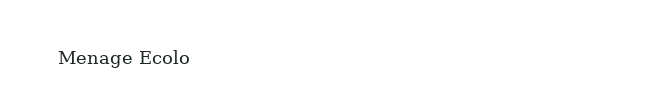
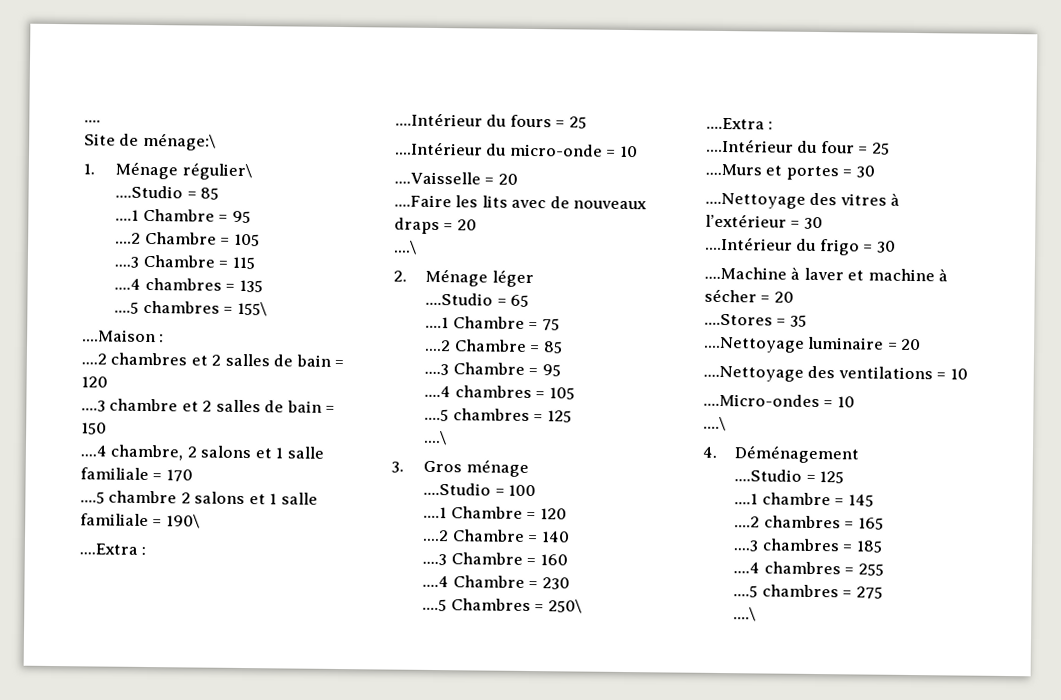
[58,50,190,68] Menage Ecolo -> [84,119,101,123] [84,132,217,151] [83,161,253,181] [115,185,220,200] [115,208,251,224] [115,231,260,247] [114,254,255,270] [114,277,263,293] [114,300,268,317] [82,329,165,343] [81,352,345,368] [81,376,108,388] [81,398,336,413] [81,422,107,435] [80,444,324,461] [80,467,193,482] [80,490,318,505] [80,513,201,529] [79,543,147,555] [395,112,587,129] [395,141,638,158] [394,171,518,185] [394,194,648,210] [394,217,477,235] [393,240,418,255] [393,268,534,288] [425,292,530,307] [425,316,560,331] [424,339,563,354] [424,362,561,377] [424,385,575,400] [424,408,572,423] [424,430,449,446] [391,459,529,477] [423,482,537,497] [423,506,567,520] [422,529,570,543] [422,552,568,566] [422,575,570,590] [422,598,583,614] [706,117,774,130] [706,138,890,155] [705,163,875,181] [705,192,901,209] [705,213,823,230] [705,236,896,256] [704,266,949,282] [704,288,794,303] [704,313,807,327] [703,336,922,353] [703,365,968,382] [703,393,855,408] [703,416,727,432] [702,445,861,464] [734,469,845,484] [734,492,874,507] [734,515,884,530] [733,538,883,553] [733,561,884,576] [733,584,883,599] [733,607,758,622] .... // Site de ménage:\ // 1. Ménage régulier\ // ....Studio = 85 // ....1 Chambre = 95 // ....2 Chambre = 105 // ....3 Chambre = 115 // ....4 chambres = 135 // ....5 chambres = 155\ // ....Maison : // ....2 chambres et 2 salles de bain = 120 // ....3 chambre et 2 salles de bain = 150 // ....4 chambre, 2 salons et 1 salle familiale = 170 // ....5 chambre 2 salons et 1 salle familiale = 190\ // ....Extra : // ....Intérieur du fours = 25 // ....Intérieur du micro-onde = 10 // ....Vaisselle = 20 // ....Faire les lits avec de nouveaux draps = 20 // ....\ // 2. Ménage léger // ....Studio = 65 // ....1 Chambre = 75 // ....2 Chambre = 85 // ....3 Chambre = 95 // ....4 chambres = 105 // ....5 chambres = 125 // ....\ // 3. Gros ménage // ....Studio = 100 // ....1 Chambre = 120 // ....2 Chambre = 140 // ....3 Chambre = 160 // ....4 Chambre = 230 // ....5 Chambres = 250\ // ....Extra : // ....Intérieur du four = 25 // ....Murs et portes = 30 // ....Nettoyage des vitres à l’extérieur = 30 // ....Intérieur du frigo = 30 // ....Machine à laver et machine à sécher = 20 // ....Stores = 35 // ....Nettoyage luminaire = 20 // ....Nettoyage des ventilations = 10 // ....Micro-ondes = 10 // ....\ // 4. Déménagement // ....Studio = 125 // ....1 chambre = 145 // ....2 chambres = 165 // ....3 chambres = 185 // ....4 chambres = 255 // ....5 chambres = 275 // ....\

